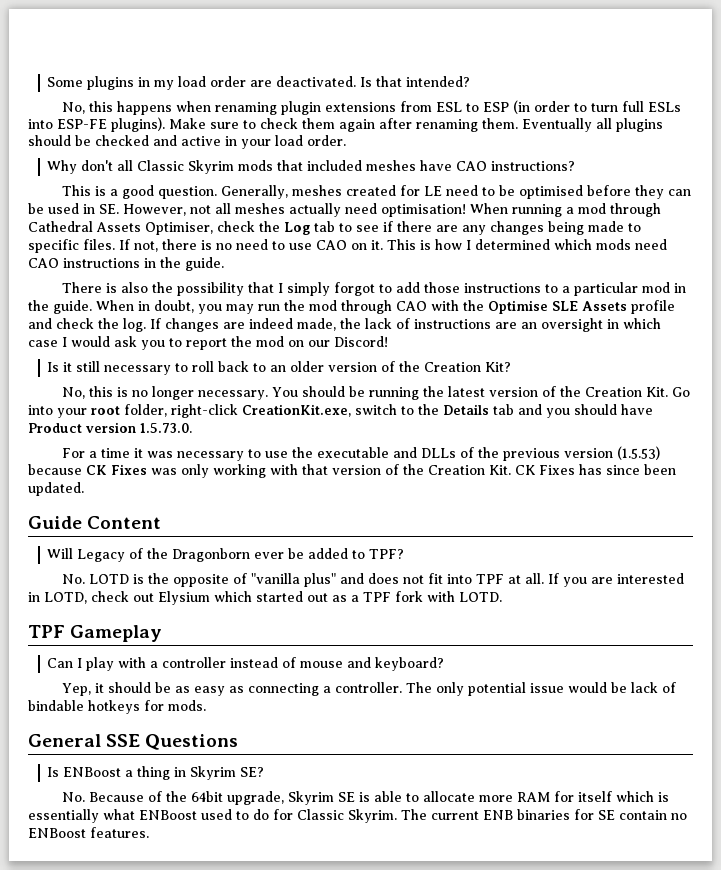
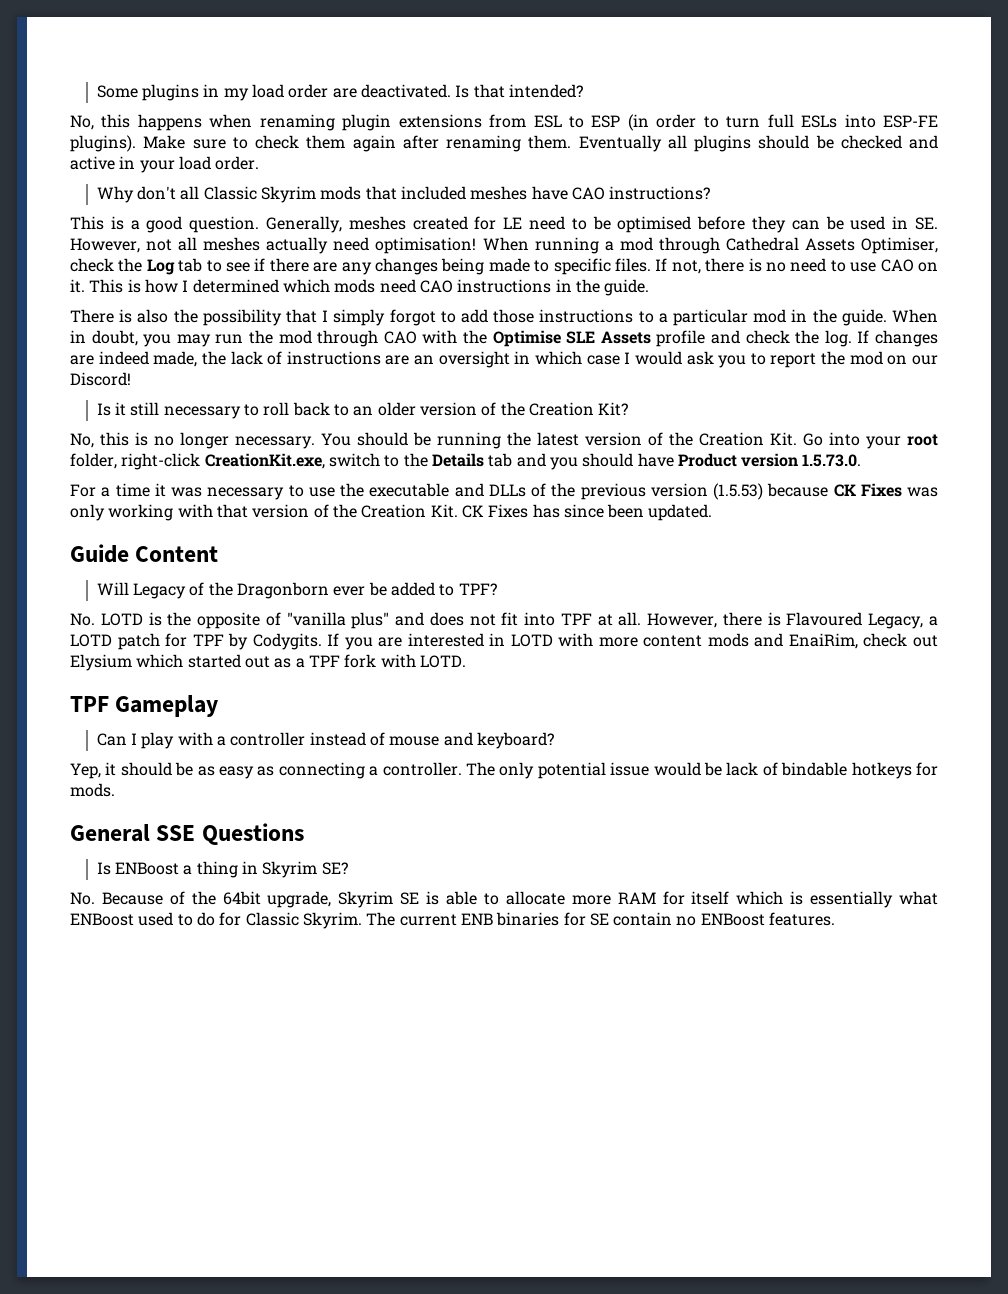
(544, 578) none -> [647,612,939,629] [70,633,322,650] However, there is Flavoured Legacy, a LOTD patch for TPF by Codygits.
[44,592,87,604] LOTD, -> [510,633,858,649] LOTD with more content mods and EnaiRim,

